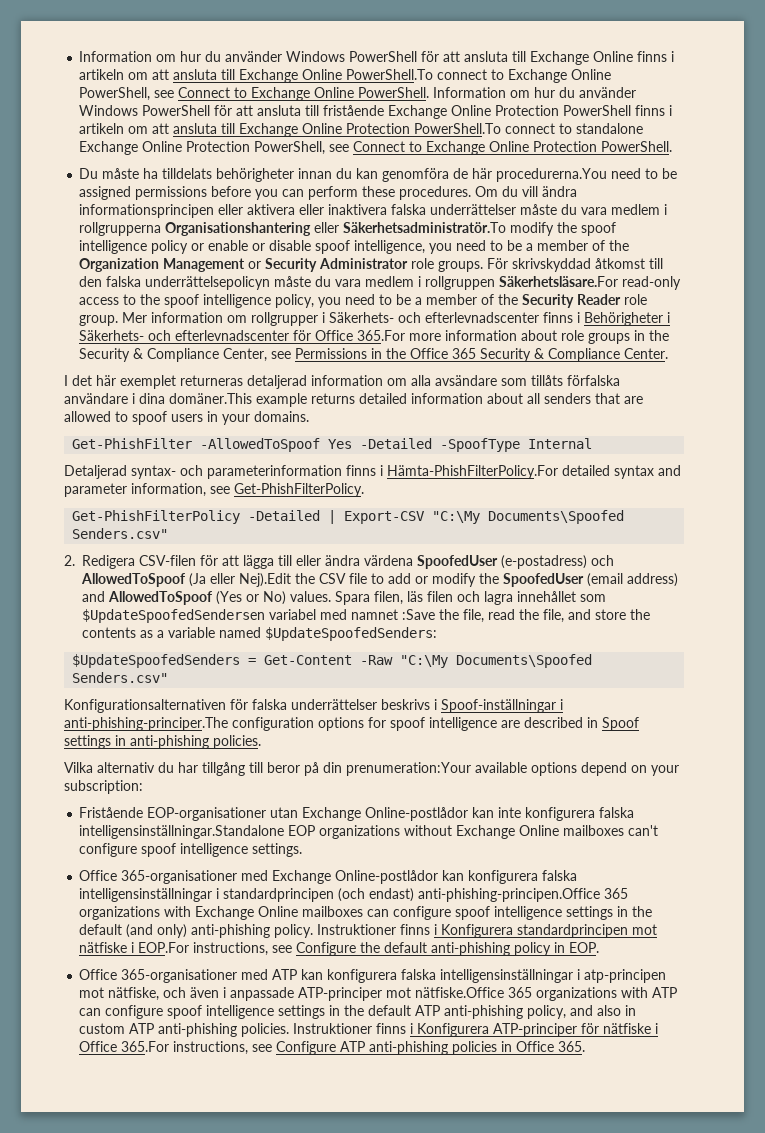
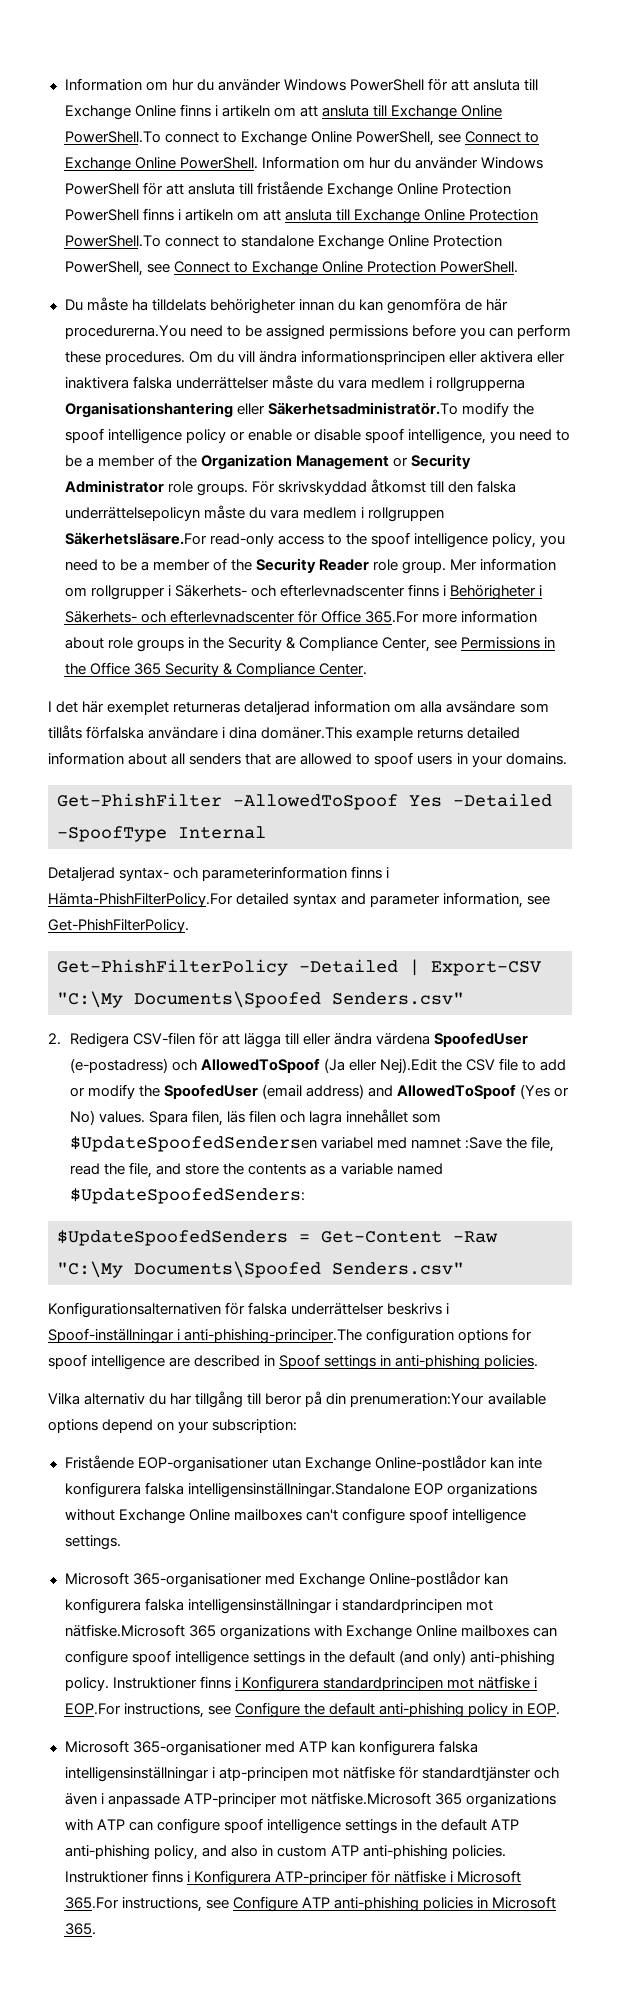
[79,870,118,881] Office -> [64,1572,129,1585] Microsoft
[338,888,601,902] (och endast) anti-phishing-principen.Office -> [465,1600,493,1611] [64,1624,185,1637] mot nätfiske.Microsoft
[79,969,118,980] Office -> [64,1740,129,1753] Microsoft
[108,987,160,1001] nätfiske, -> [342,1766,531,1781] nätfiske för standardtjänster
[415,987,505,998] nätfiske.Office -> [310,1792,431,1805] nätfiske.Microsoft
[79,1041,118,1052] Office -> [456,1870,521,1883] Microsoft
[516,1041,555,1052] Office -> [491,1896,556,1909] Microsoft

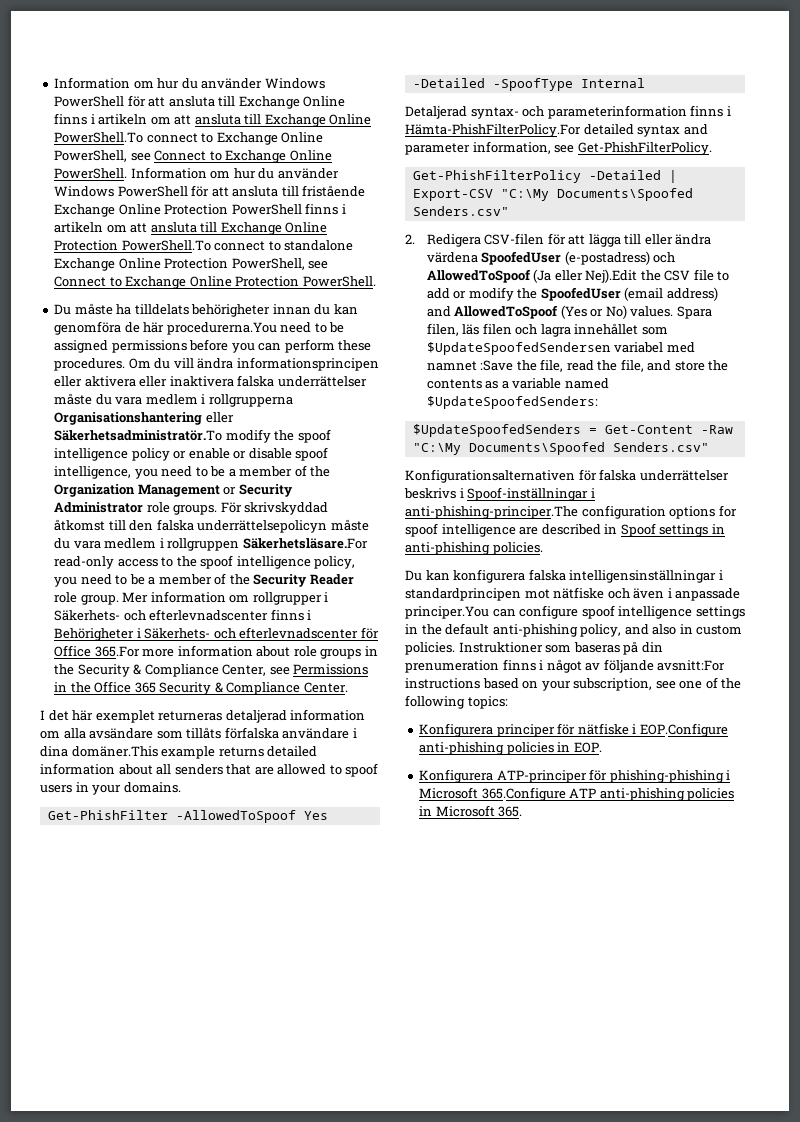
[48,1391,546,1408] [48,1419,298,1433] [64,1455,542,1472] [64,1482,537,1498] [64,1508,526,1524] [64,1535,121,1550] [64,1571,481,1588] Vilka alternativ du har tillgång till beror på din prenumeration:Your available options depend on your subscription: // Fristående EOP-organisationer utan Exchange Online-postlådor kan inte konfigurera falska intelligensinställningar.Standalone EOP organizations without Exchange Online mailboxes can't configure spoof intelligence settings. // Microsoft 365-organisationer med Exchange Online-postlådor -> [405,570,422,581] Du
[64,1624,557,1640] [64,1650,555,1666] [64,1676,537,1692] [64,1702,560,1718] [64,1740,478,1756] [64,1766,559,1782] [64,1792,556,1808] [64,1818,519,1834] nätfiske.Microsoft 365 organizations with Exchange Online mailboxes can configure spoof intelligence settings in the default (and only) anti-phishing policy. Instruktioner finns i Konfigurera standardprincipen mot nätfiske i EOP.For instructions, see Configure the default anti-phishing policy in EOP. // Microsoft 365-organisationer med ATP kan konfigurera falska intelligensinställningar i atp-principen mot nätfiske för standardtjänster och även i anpassade ATP-principer mot nätfiske.Microsoft 365 organizations with ATP can configure spoof intelligence settings in the default ATP -> [553,587,741,601] [405,605,745,619] [405,623,490,635] nätfiske och även i anpassade principer.You can configure spoof intelligence settings in the default
[330,1845,506,1860] [64,1870,190,1883] ATP anti-phishing policies. Instruktioner finns i -> [405,641,663,655] [405,659,726,673] [405,677,742,691] [405,695,508,709] [419,723,728,737] [419,742,602,755] policies. Instruktioner som baseras på din prenumeration finns i något av följande avsnitt:For instructions based on your subscription, see one of the following topics: // Konfigurera principer för nätfiske i EOP.Configure anti-phishing policies in EOP. //
[393,1870,446,1883] nätfiske -> [609,770,724,783] phishing-phishing
[64,1896,298,1912] 365.For instructions, see Configure -> [481,787,566,801] 365.Configure

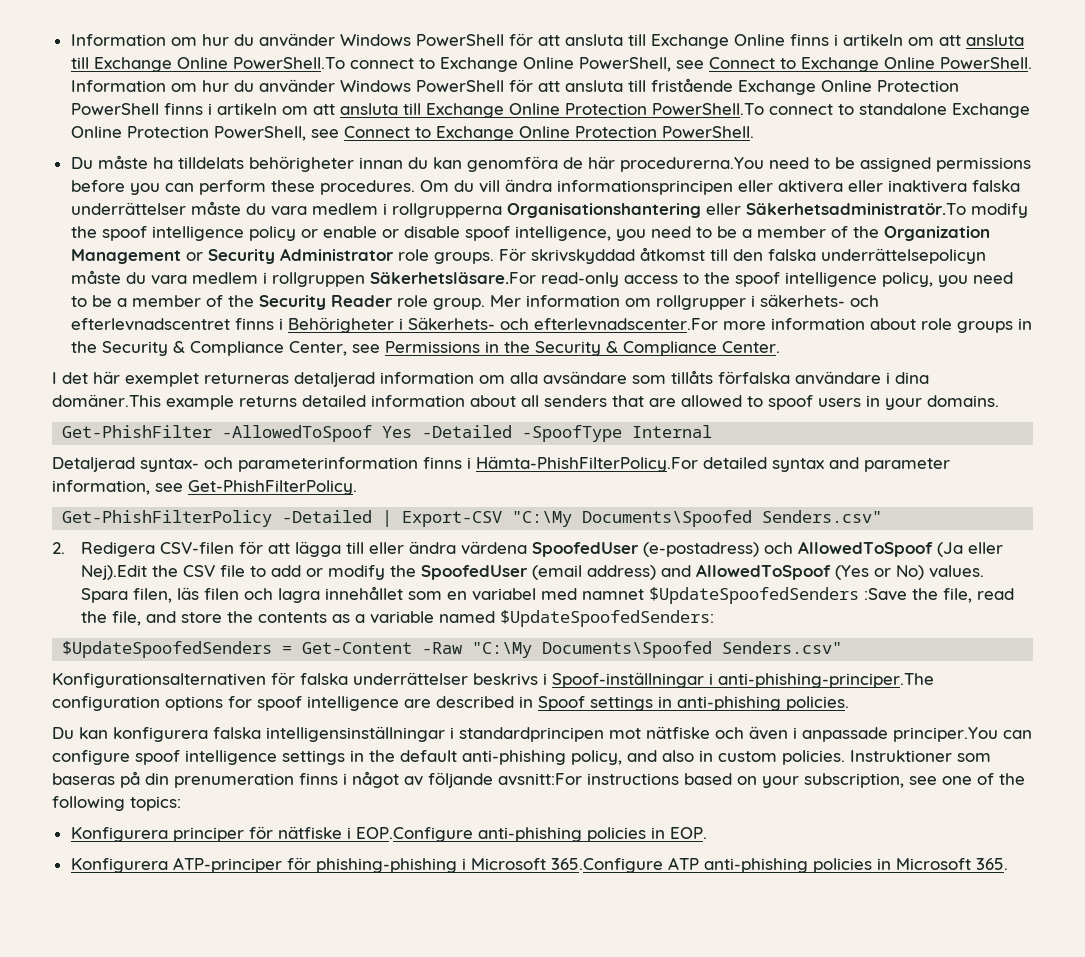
[54,609,269,621] Säkerhets- och efterlevnadscenter -> [759,294,879,307] [70,318,230,331] säkerhets- och efterlevnadscentret
[239,627,379,639] [54,645,140,657] efterlevnadscenter för Office 365.For -> [533,318,718,331] efterlevnadscenter.For
[94,681,156,693] Office 365 -> (530, 347) none
[426,342,611,355] $UpdateSpoofedSendersen -> [447,591,468,600] en
(477, 366) none -> [649,587,860,604] $UpdateSpoofedSenders

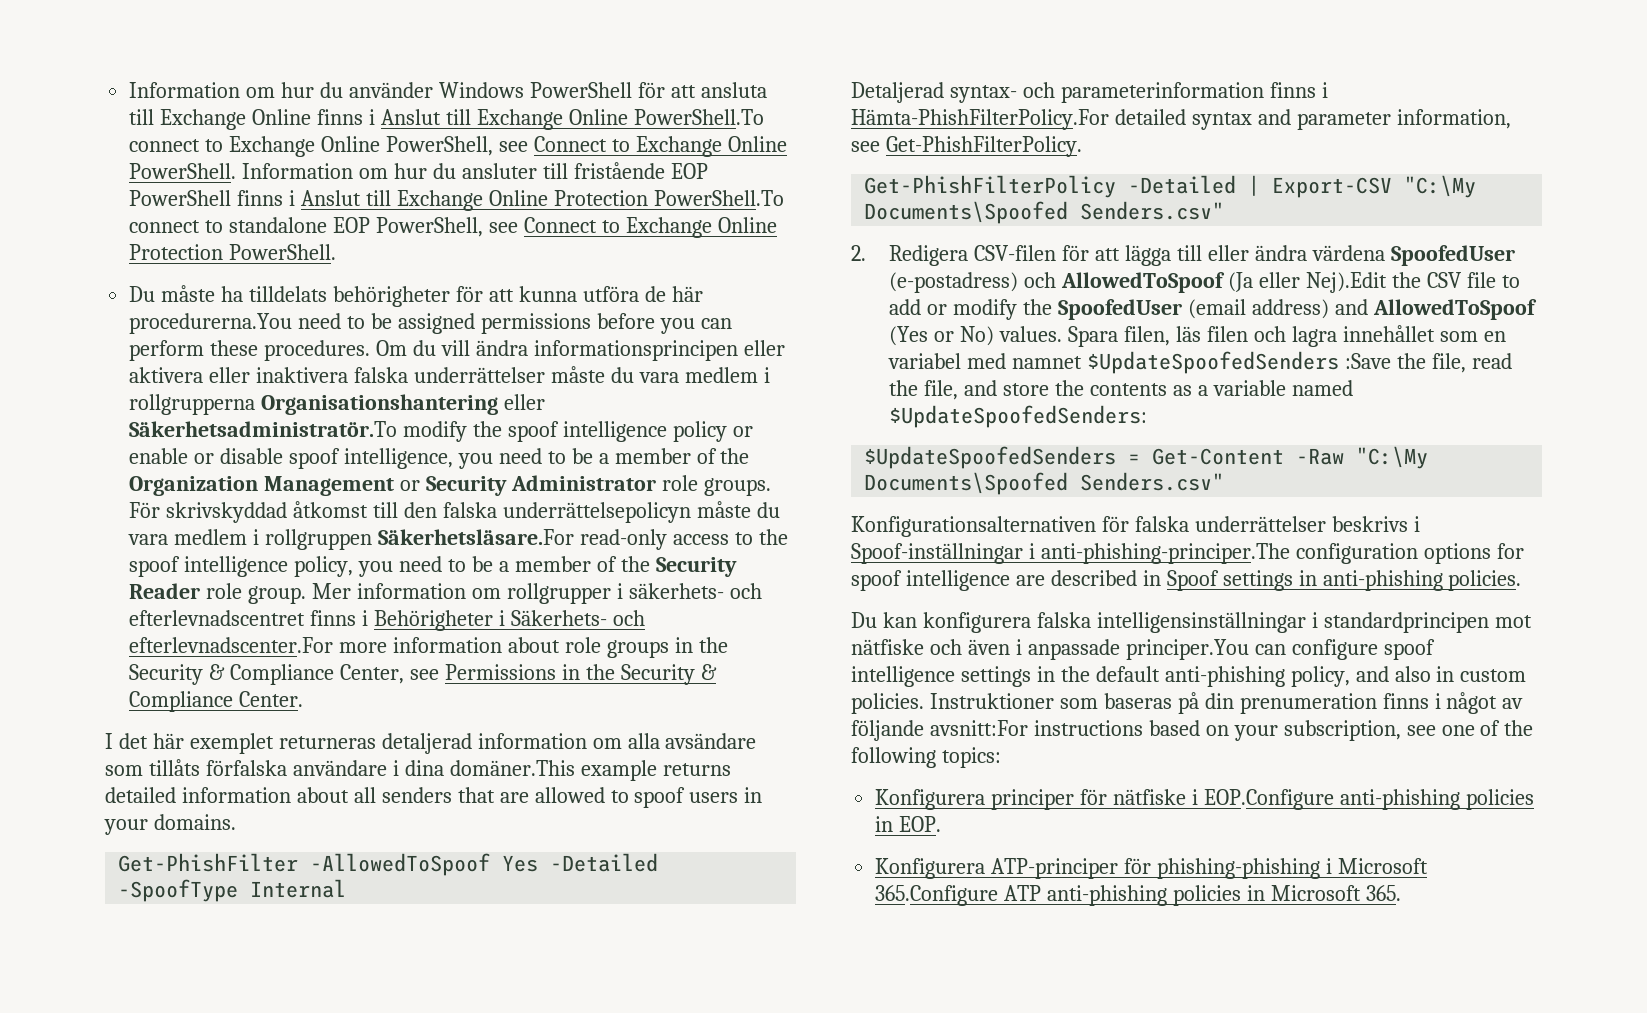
[842,34,1024,46] artikeln om att ansluta -> [380,109,441,125] Anslut
[258,78,959,95] [70,103,398,115] använder Windows PowerShell för att ansluta till fristående Exchange Online Protection PowerShell finns i artikeln om att ansluta -> [461,162,708,179] [129,190,362,206] ansluter till fristående EOP PowerShell finns i Anslut
[951,103,1030,118] [70,126,209,138] Exchange Online Protection -> [333,217,371,233] EOP
[358,156,558,172] innan du kan genomföra -> [455,286,639,302] för att kunna utföra

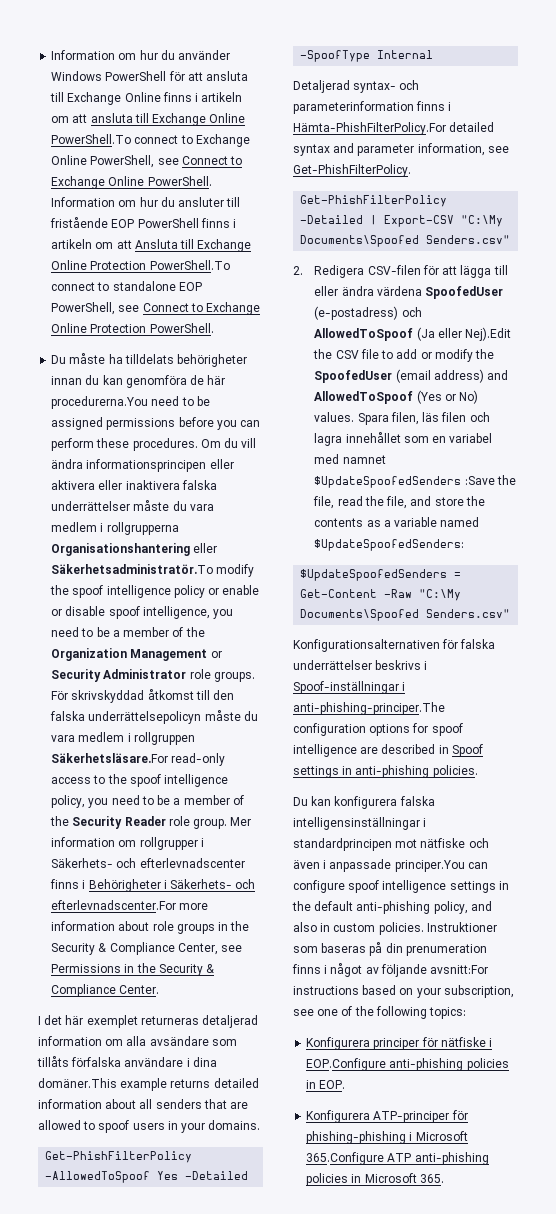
[380,109,441,125] Anslut -> [201,92,243,102] [51,113,133,123] artikeln om att ansluta
[301,190,362,206] Anslut -> [51,239,178,249] artikeln om att Ansluta
[455,286,639,302] för att kunna utföra -> [51,375,187,388] innan du kan genomföra
[628,583,762,599] [129,610,306,626] säkerhets- och efterlevnadscentret -> [51,858,245,868] Säkerhets- och efterlevnadscenter
[118,853,299,872] Get-PhishFilter -> [45,1151,193,1163] Get-PhishFilterPolicy

